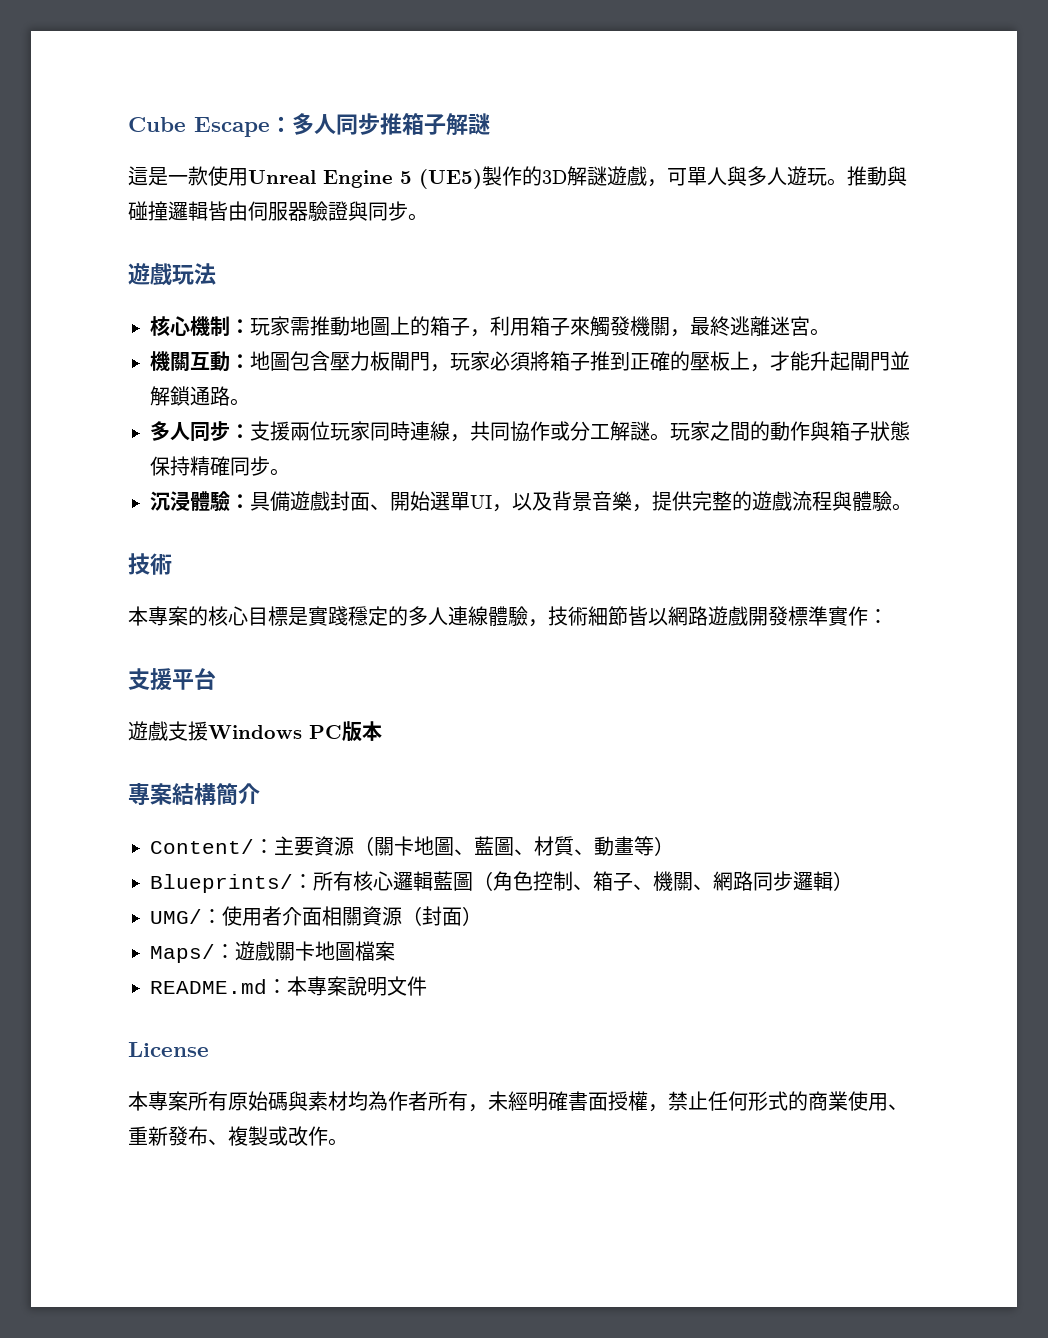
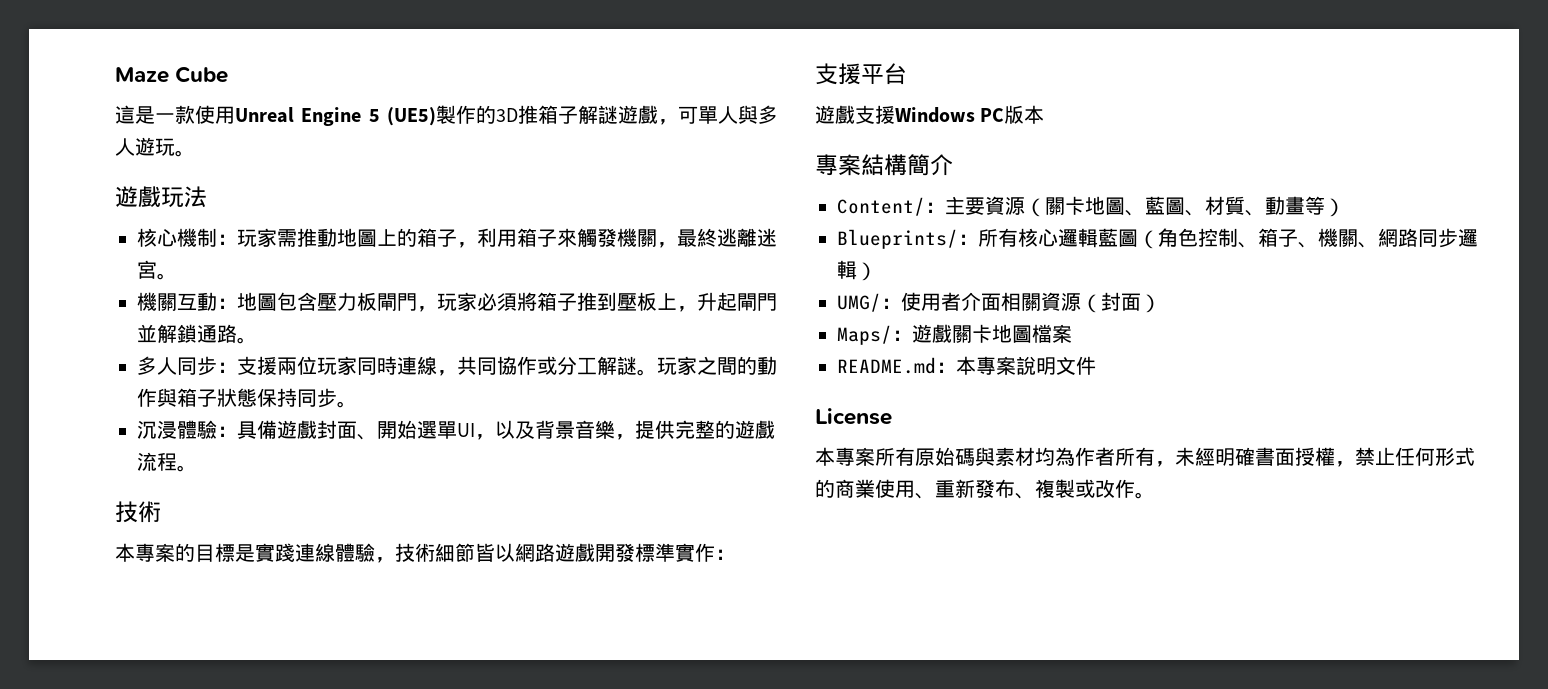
(128, 124) none -> [115,67,169,83] Maze
[194,113,490,137] Escape：多人同步推箱子解謎 -> (229, 74) none
(567, 177) none -> [518,105,578,124] 推箱子
[847,166,907,186] [128,201,428,222] 推動與碰撞邏輯皆由伺服器驗證與同步。 -> (195, 153) none
[630,351,690,371] 正確的 -> (617, 301) none
[770,351,810,371] 才能 -> (697, 309) none
[190,456,230,476] 精確 -> (297, 397) none
[832,491,892,512] 與體驗 -> (177, 461) none
[208,606,248,626] 核心 -> (195, 552) none
[348,606,448,626] 穩定的多人 -> (295, 552) none

